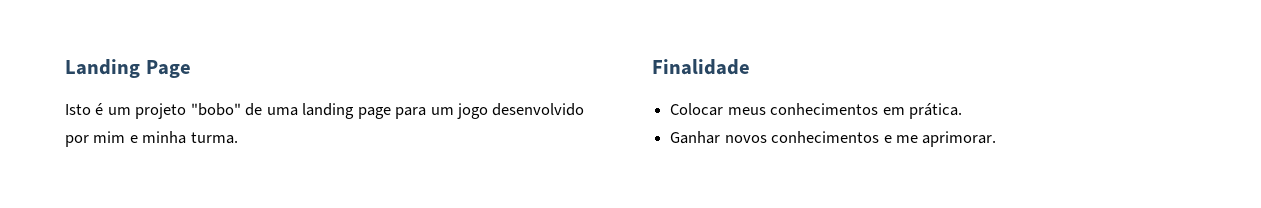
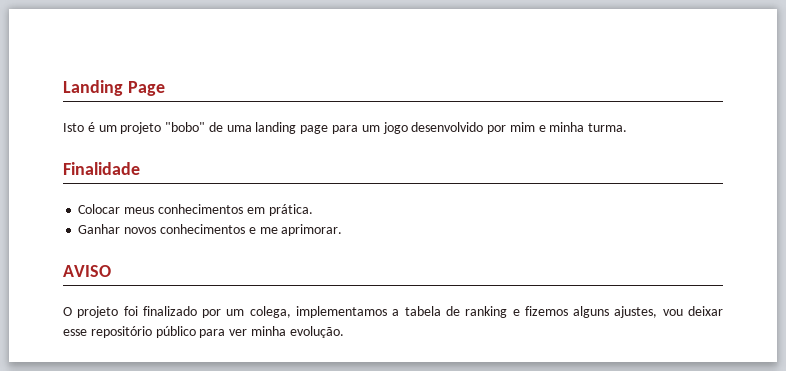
(997, 139) none -> [63,265,111,277] [63,306,723,318] [63,326,344,338] // AVISO // O projeto foi finalizado por um colega, implementamos a tabela de ranking e fizemos alguns ajustes, vou deixar esse repositório público para ver minha evolução.

